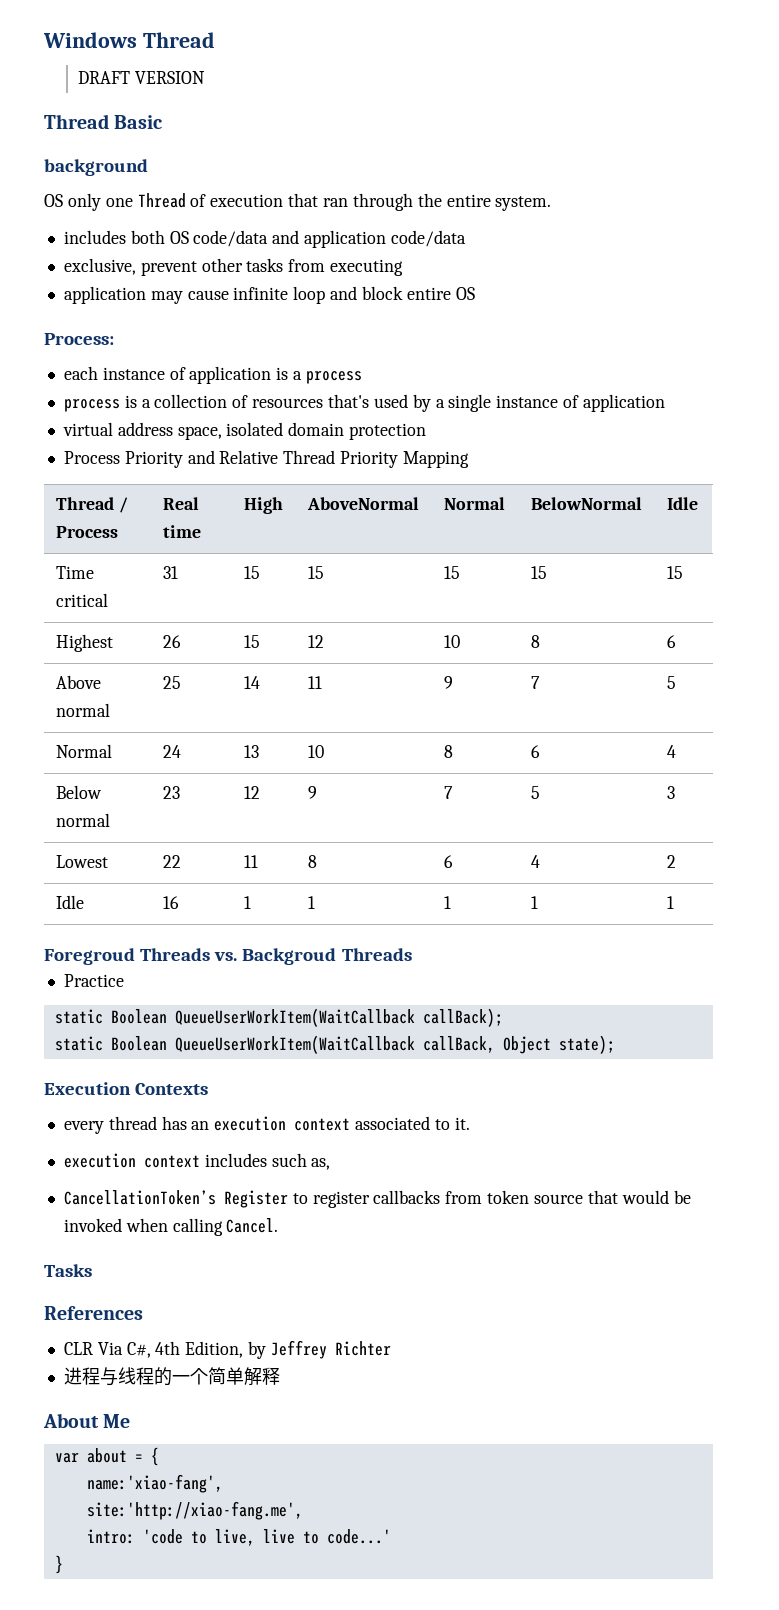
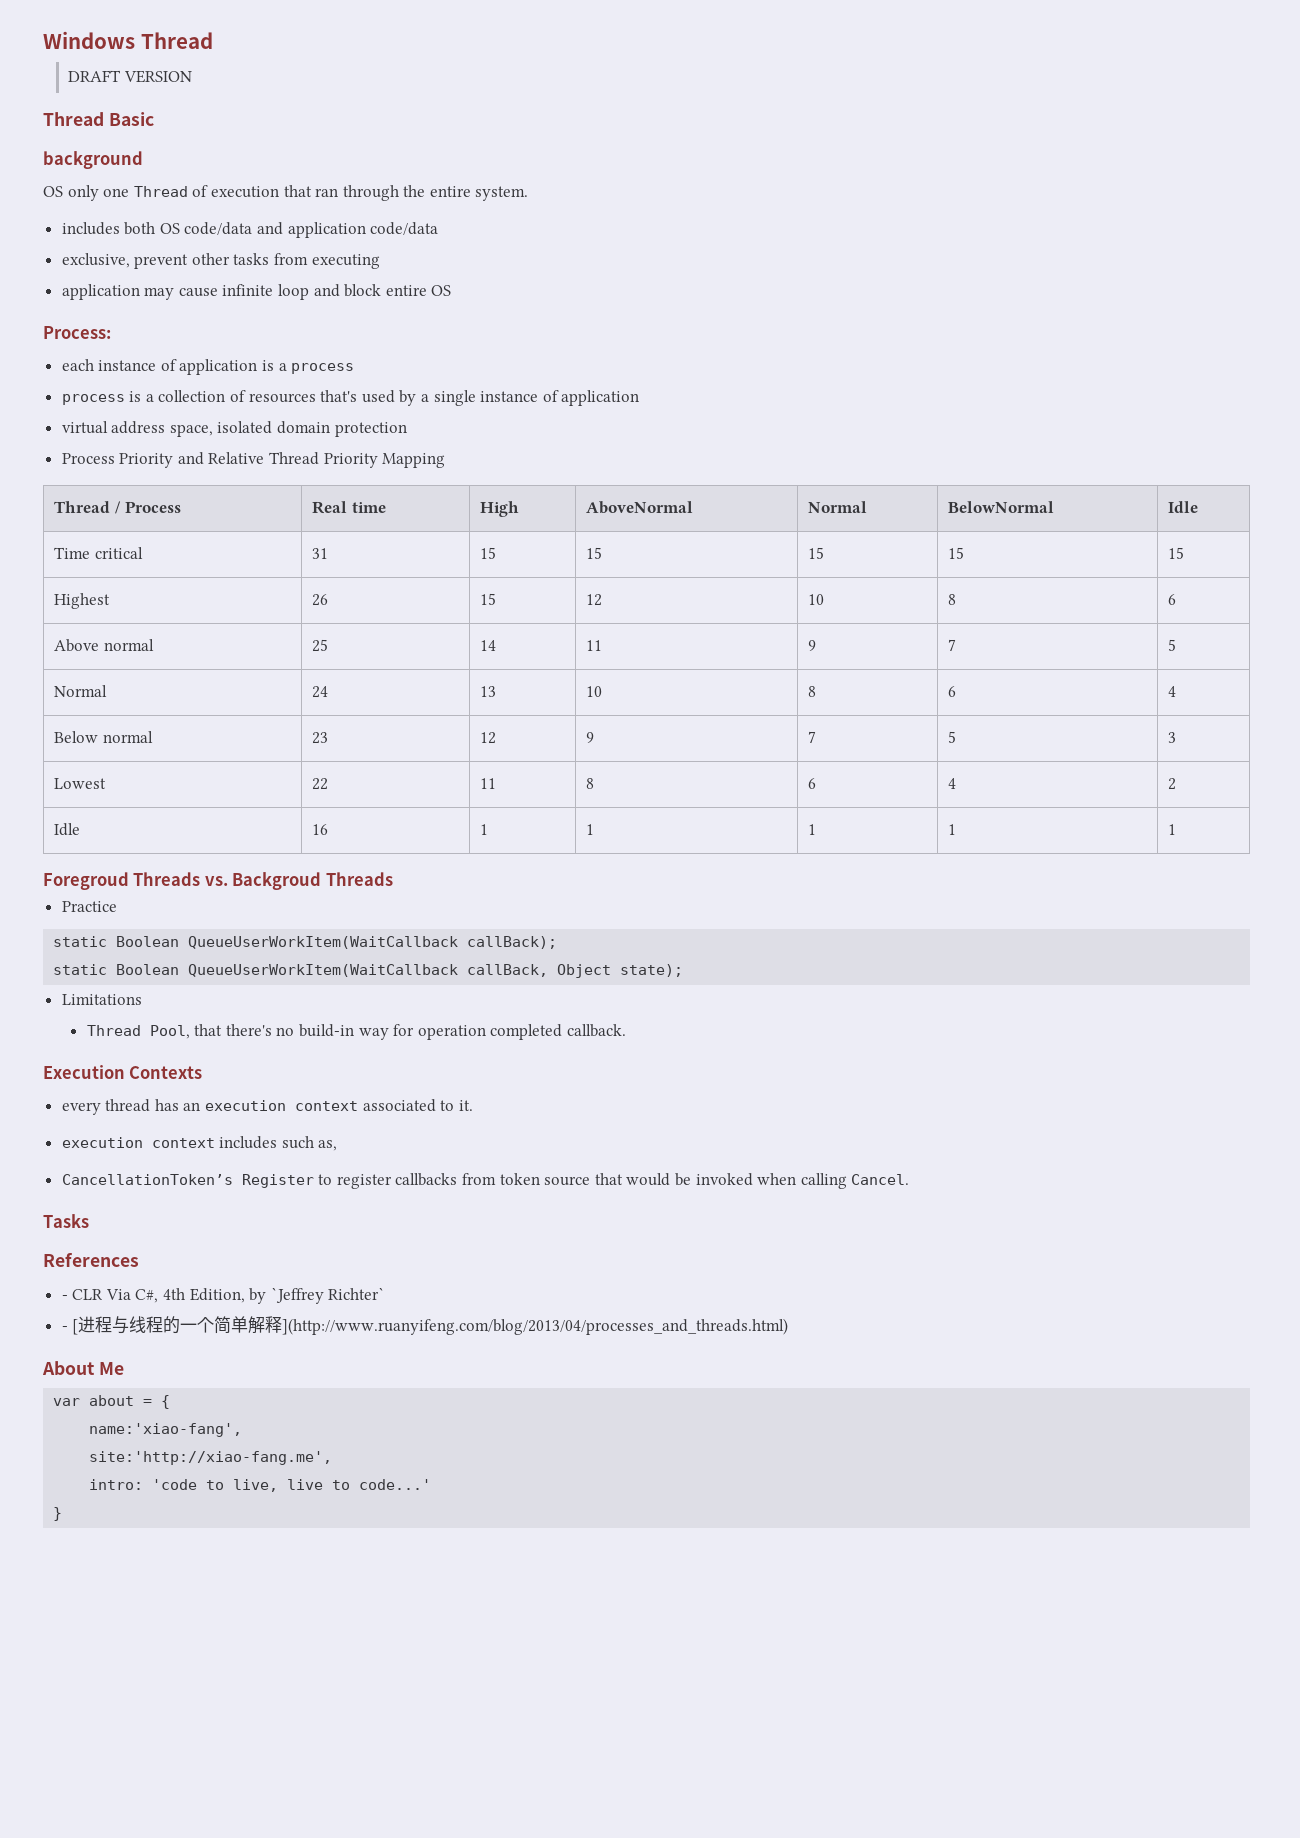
(615, 1044) none -> [61,994,142,1005] [86,1024,627,1040] // Limitations // Thread Pool, that there's no build-in way for operation completed callback.
(143, 1313) none -> [61,1295,68,1300] -
[270,1340,391,1359] Jeffrey Richter // -> [270,1287,386,1304] [61,1319,79,1335] `Jeffrey Richter` // - [
(280, 1376) none -> [282,1318,789,1335] ](http://www.ruanyifeng.com/blog/2013/04/processes_and_threads.html)

